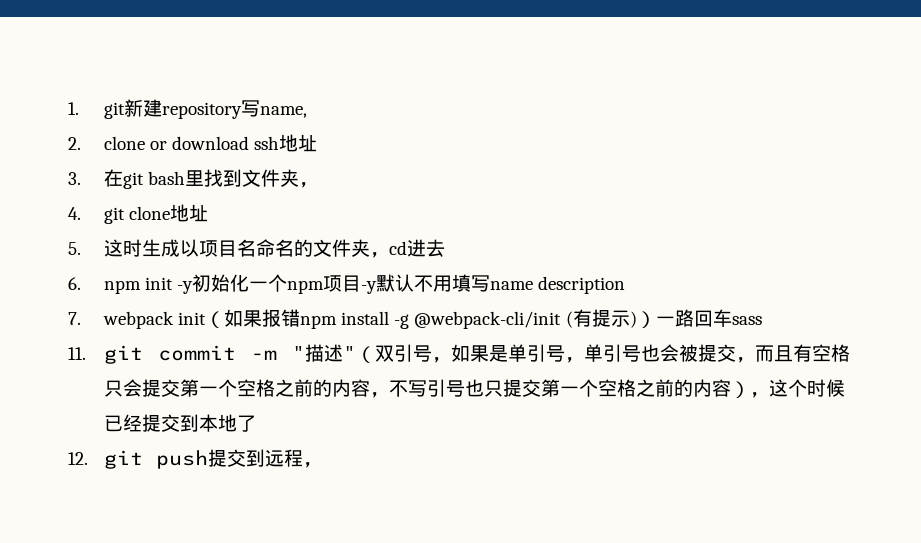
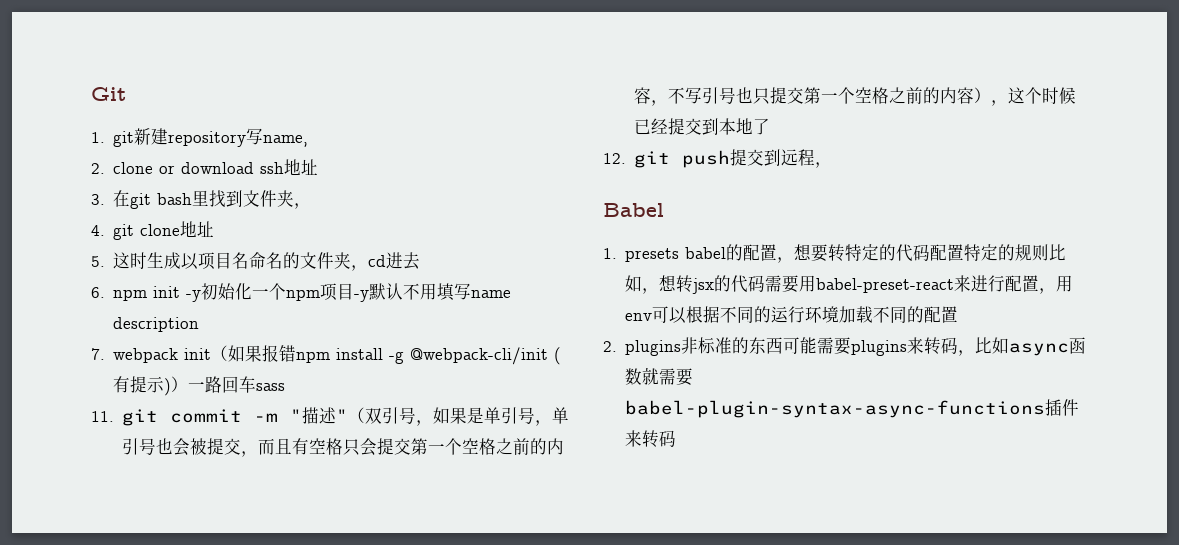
(68, 108) none -> [91,87,126,101] Git //
(322, 465) none -> [603,203,664,217] [603,244,1067,263] [625,275,1074,294] [625,306,959,324] [603,337,1087,356] [625,368,694,386] [625,399,1080,418] [625,430,677,448] // Babel // 1. presets babel的配置，想要转特定的代码配置特定的规则比如，想转jsx的代码需要用babel-preset-react来进行配置，用env可以根据不同的运行环境加载不同的配置 // 2. plugins非标准的东西可能需要plugins来转码，比如async函数就需要babel-plugin-syntax-async-functions插件来转码

